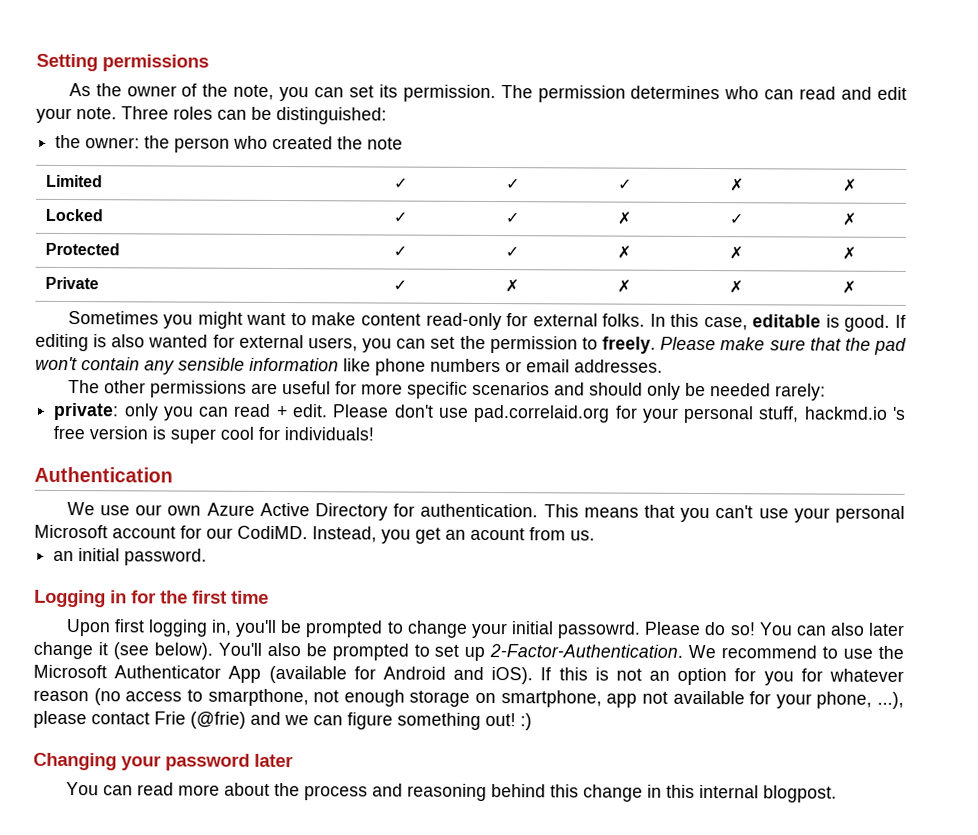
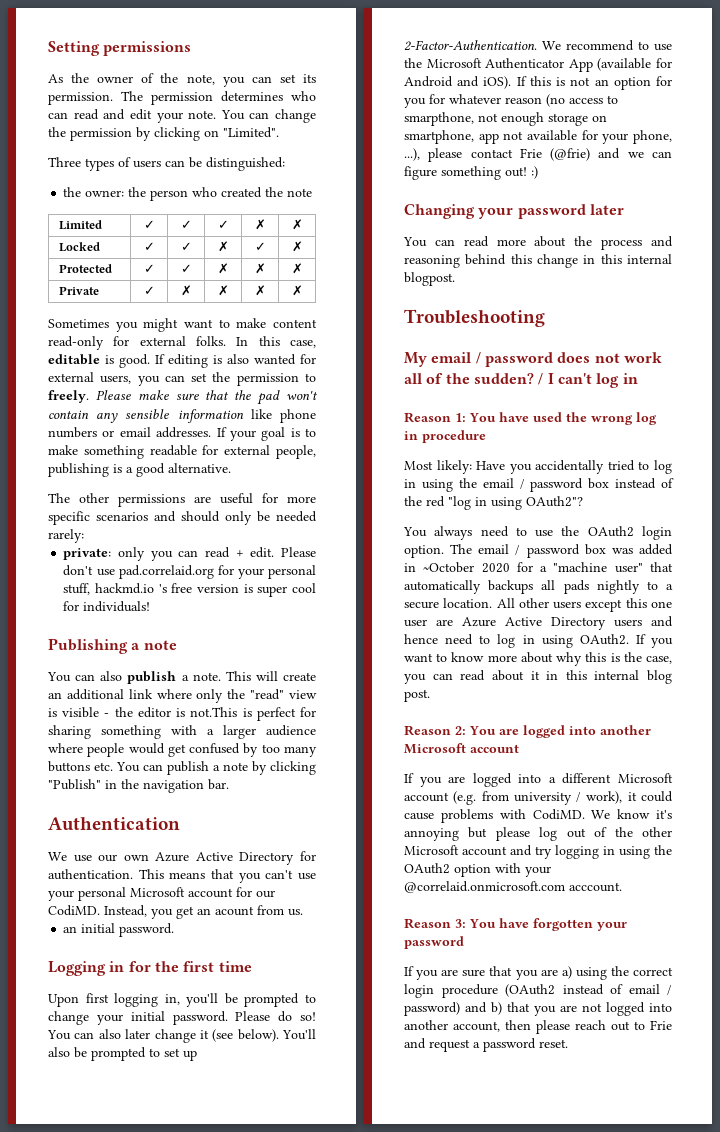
[121,106,213,120] Three roles -> [220,109,316,123] [48,127,279,141] [48,157,161,171] You can change the permission by clicking on "Limited". // Three types of users
(663, 366) none -> [216,427,316,441] [48,445,316,459] [48,463,231,477] If your goal is to make something readable for external people, publishing is a good alternative.
(375, 434) none -> [48,638,177,654] [47,671,316,684] [48,689,317,703] [48,707,316,721] [48,725,316,739] [48,743,317,757] [48,761,316,775] [48,779,229,793] // Publishing a note // You can also publish a note. This will create an additional link where only the "read" view is visible - the editor is not.This is perfect for sharing something with a larger audience where people would get confused by too many buttons etc. You can publish a note by clicking "Publish" in the navigation bar.
[557,621,642,639] passowrd. -> [172,1011,228,1025] password.
(837, 794) none -> [404,309,545,327] [404,352,662,367] [404,373,638,388] [404,412,657,425] [404,430,486,443] [404,460,672,474] [404,478,674,492] [404,496,583,510] [403,526,672,540] [404,544,673,558] [404,562,673,573] [404,580,673,594] [404,598,672,612] [404,616,673,630] [404,634,673,648] [404,652,672,666] [404,670,672,684] [404,689,430,702] [404,725,651,738] [404,743,519,754] [404,773,673,787] [404,791,673,805] [404,809,672,823] [404,827,672,841] [404,845,672,859] [404,863,551,877] [404,881,622,893] [404,918,627,931] [404,936,464,949] [404,966,673,980] [404,984,672,998] [404,1002,672,1016] [404,1020,672,1034] [404,1038,568,1052] // Troubleshooting // My email / password does not work all of the sudden? / I can't log in // Reason 1: You have used the wrong log in procedure // Most likely: Have you accidentally tried to log in using the email / password box instead of the red "log in using OAuth2"? // You always need to use the OAuth2 login option. The email / password box was added in ~October 2020 for a "machine user" that automatically backups all pads nightly to a secure location. All other users except this one user are Azure Active Directory users and hence need to log in using OAuth2. If you want to know more about why this is the case, you can read about it in this internal blog post. // Reason 2: You are logged into another Microsoft account // If you are logged into a different Microsoft account (e.g. from university / work), it could cause problems with CodiMD. We know it's annoying but please log out of the other Microsoft account and try logging in using the OAuth2 option with your @correlaid.onmicrosoft.com acccount. // Reason 3: You have forgotten your password // If you are sure that you are a) using the correct login procedure (OAuth2 instead of email / password) and b) that you are not logged into another account, then please reach out to Frie and request a password reset.

